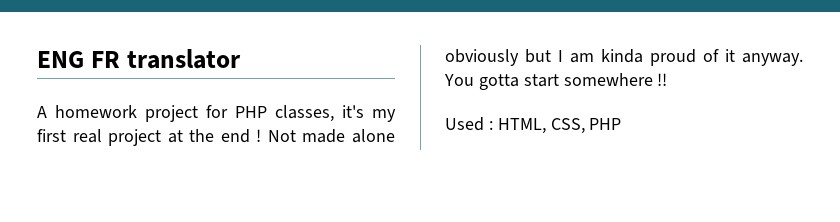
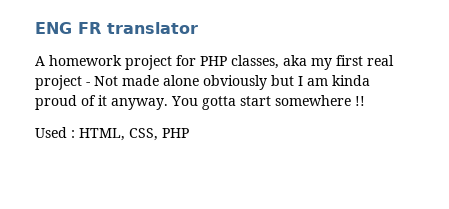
[342,105,364,118] it's -> [283,55,307,66] aka
[167,129,262,143] at the end ! -> [86,82,90,86] -

